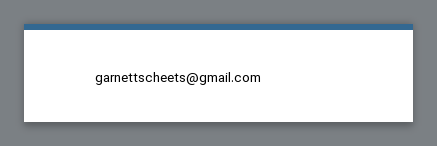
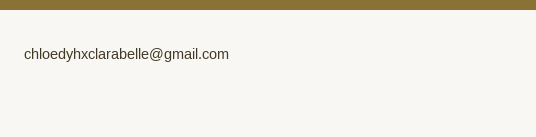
[95,72,261,85] garnettscheets@gmail.com -> [24,48,229,62] chloedyhxclarabelle@gmail.com

